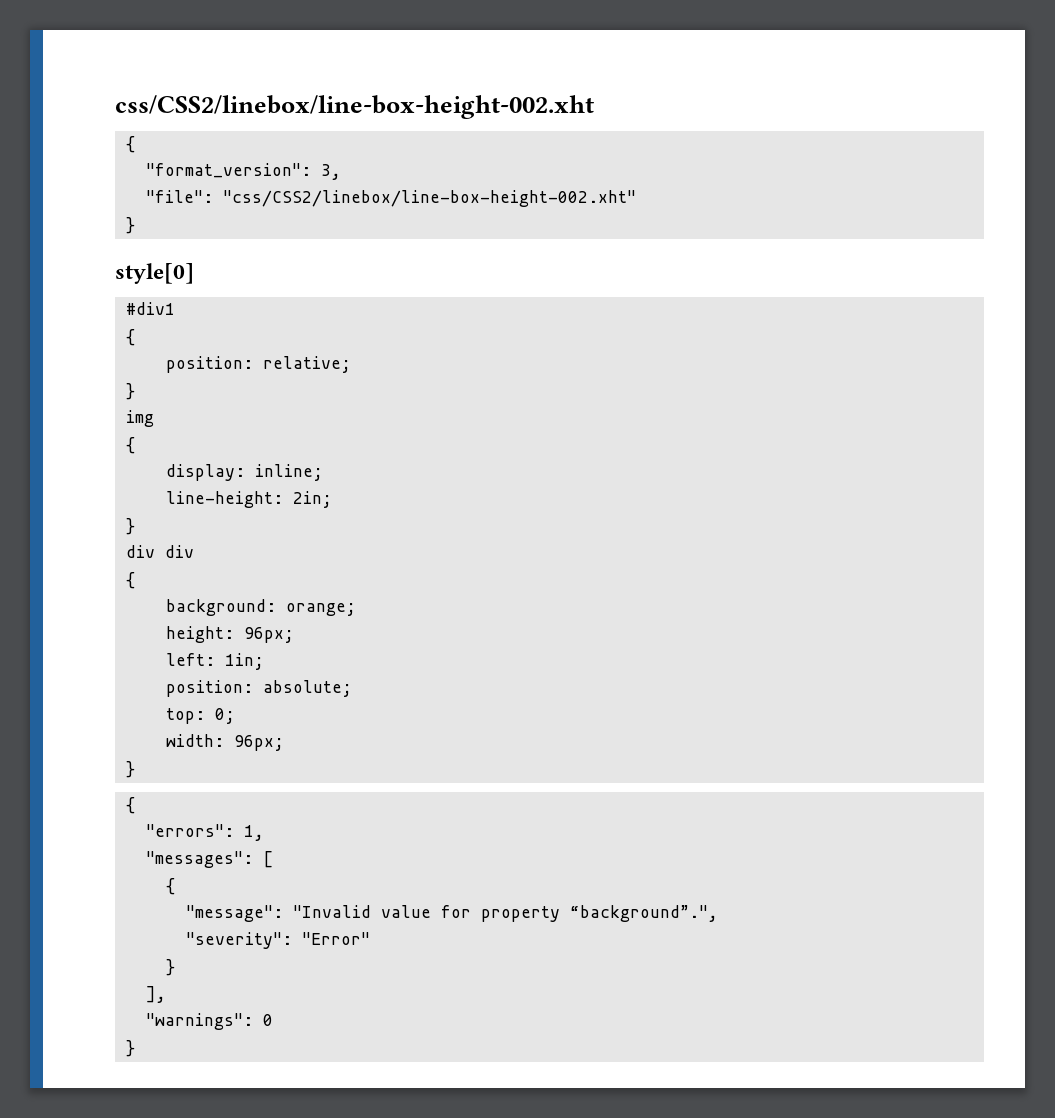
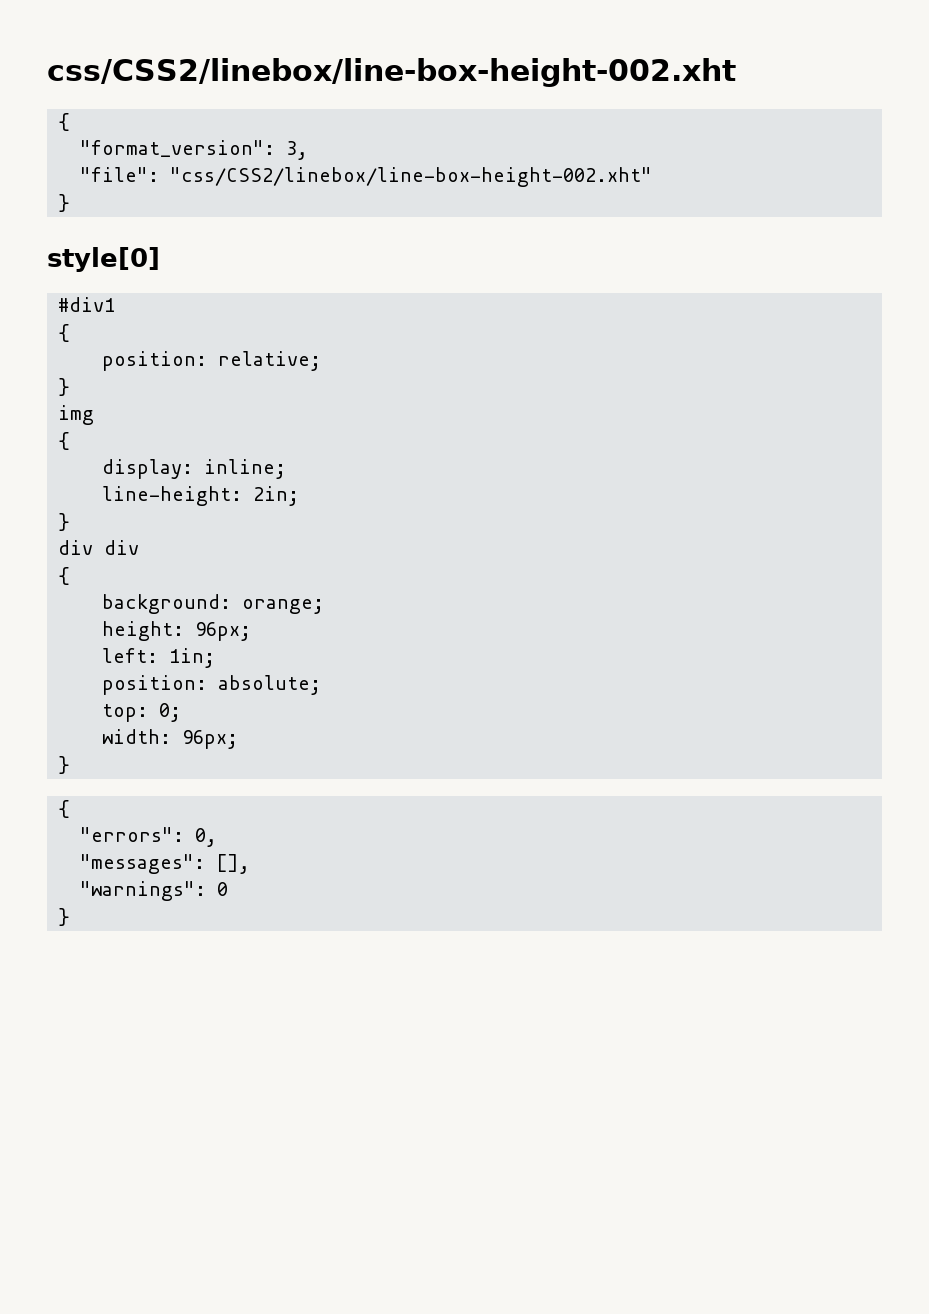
[244,825,265,841] 1, -> [195,828,218,847] 0,
[263,851,274,868] [166,878,176,895] [186,905,719,922] [186,932,371,949] [166,959,176,976] [146,986,167,1003] [ // { // "message": "Invalid value for property “background”.", // "severity": "Error" // } // ], -> [216,854,251,874] [],

